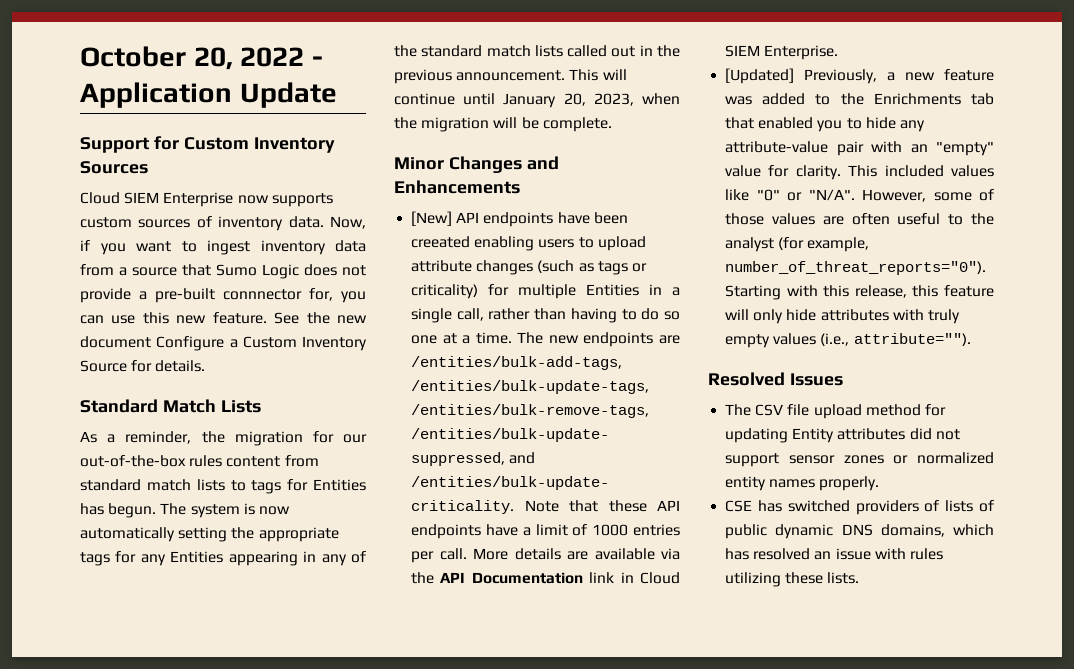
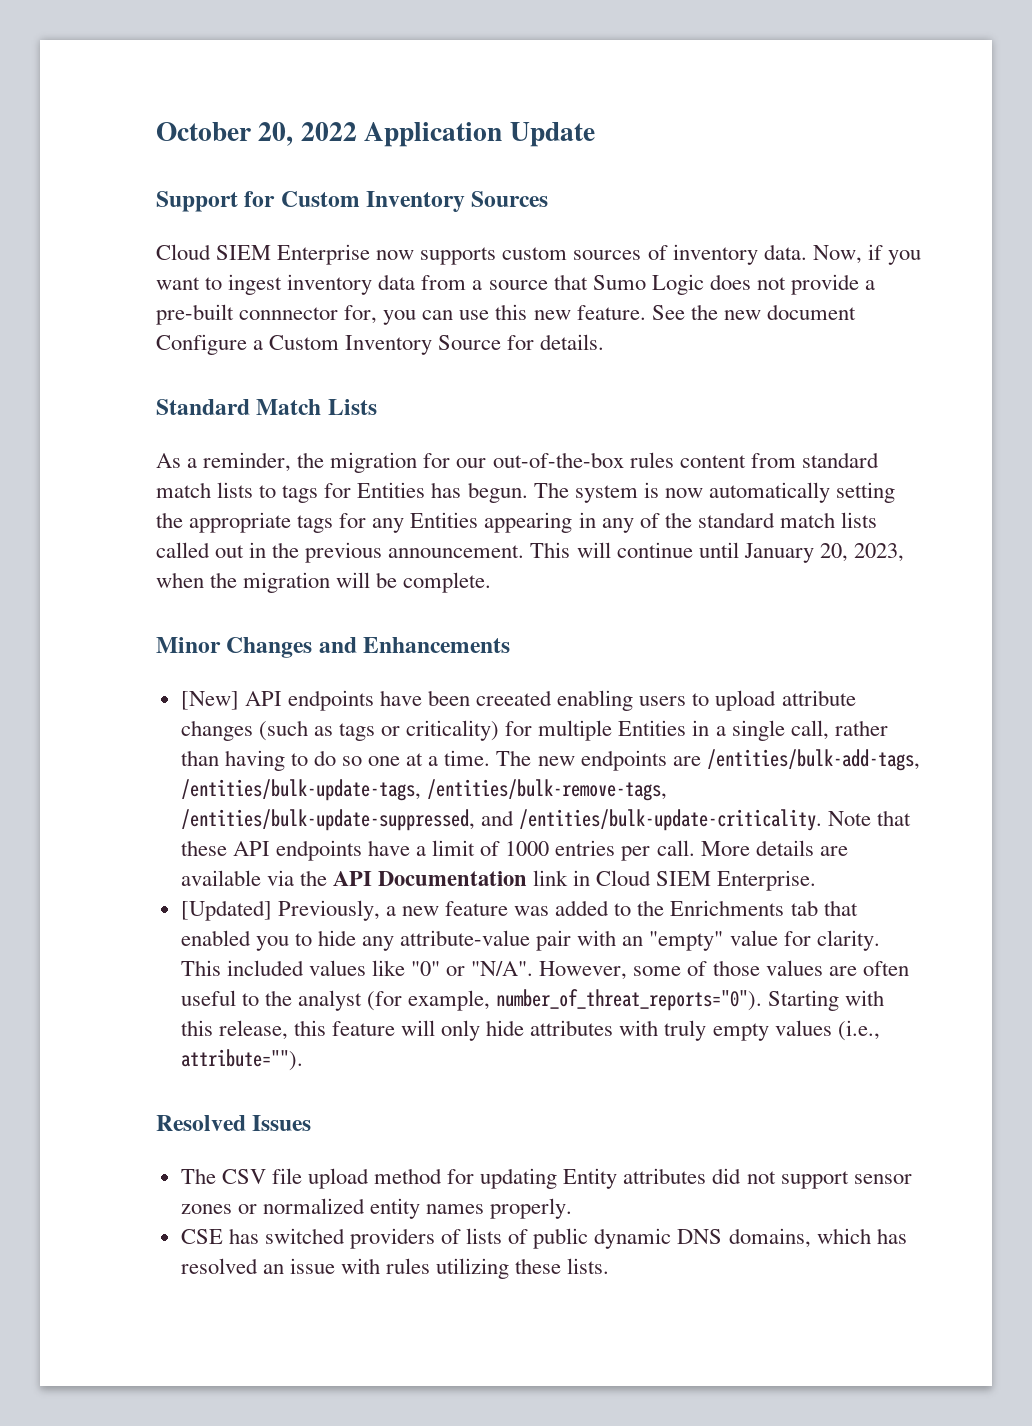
[311,56,323,66] - -> (357, 131) none

